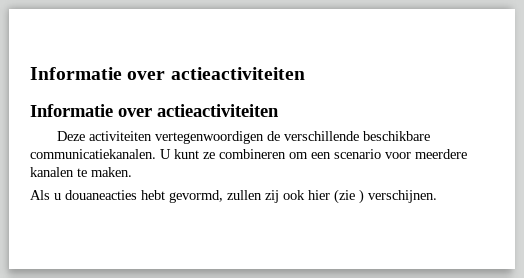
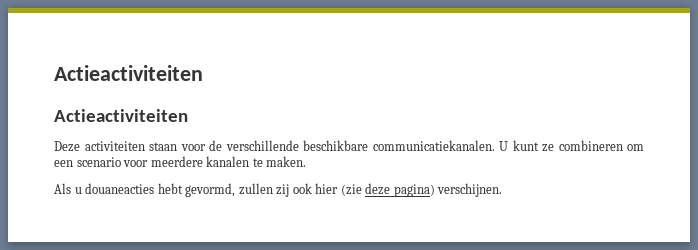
[30,67,305,80] [30,104,279,117] Informatie over actieactiviteiten // Informatie over actieactiviteiten -> [54,65,203,81] [54,109,188,122] Actieactiviteiten // Actieactiviteiten
[155,131,265,144] vertegenwoordigen -> [149,142,206,151] staan voor
[359,189,364,204] ) -> [365,183,435,197] deze pagina)

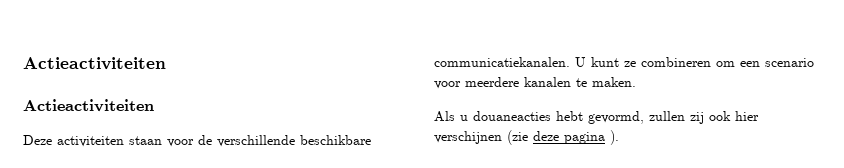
(339, 188) none -> [434,131,502,144] verschijnen
[393,183,503,197] pagina) verschijnen. -> [564,130,619,145] pagina ).

